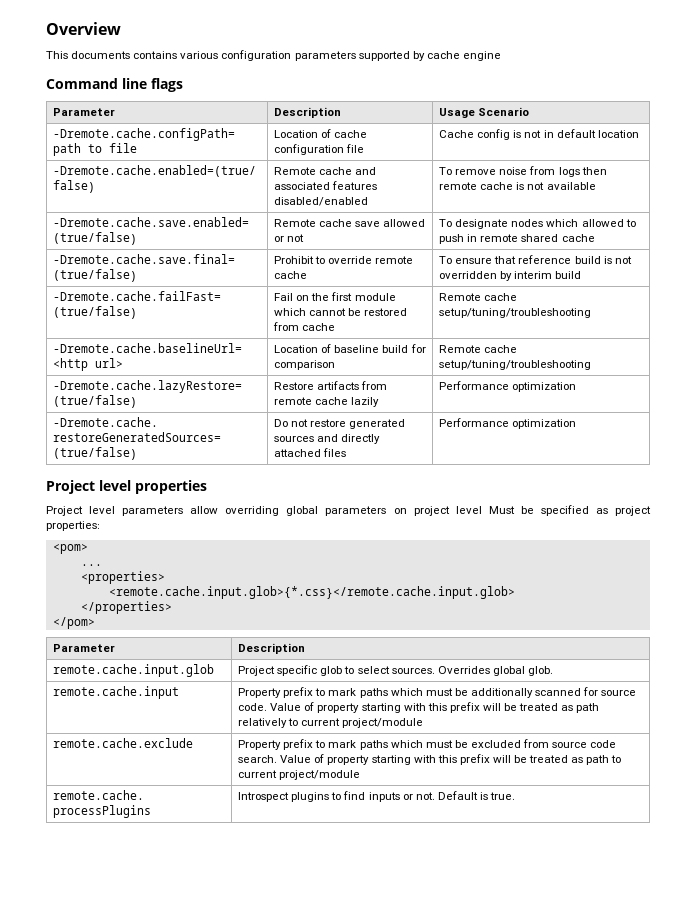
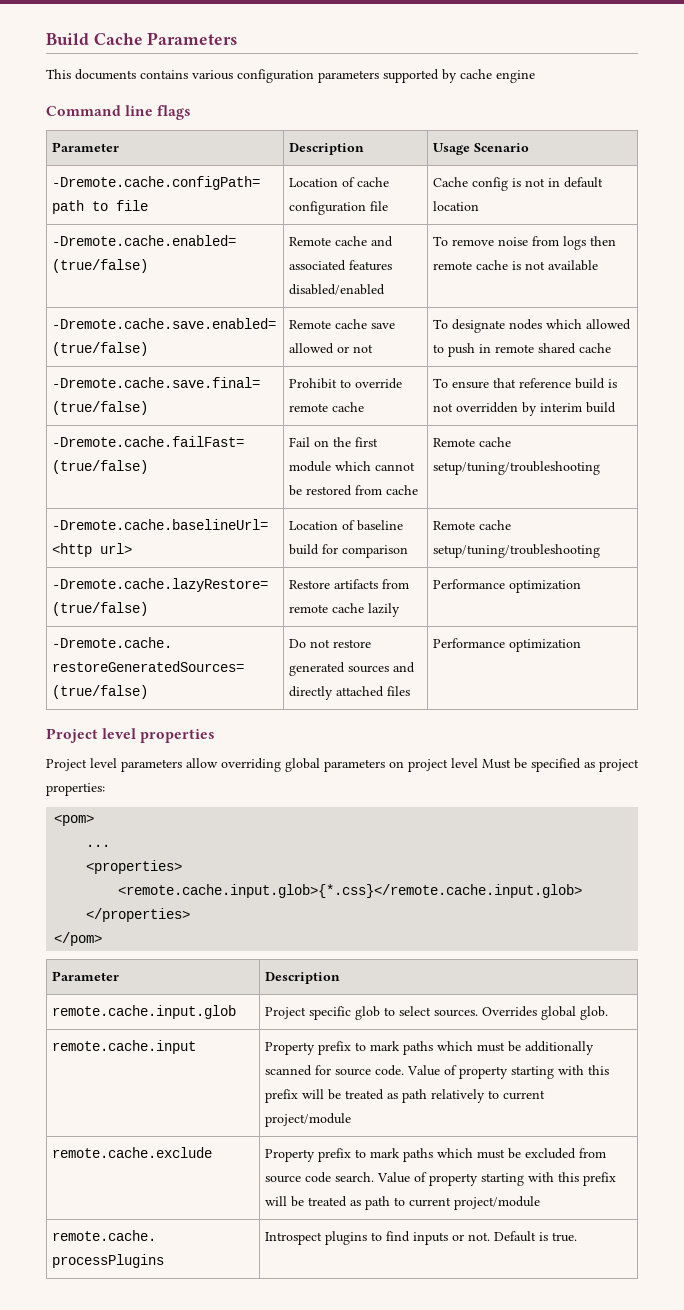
[46,22,121,35] Overview -> [46,32,238,45] Build Cache Parameters

